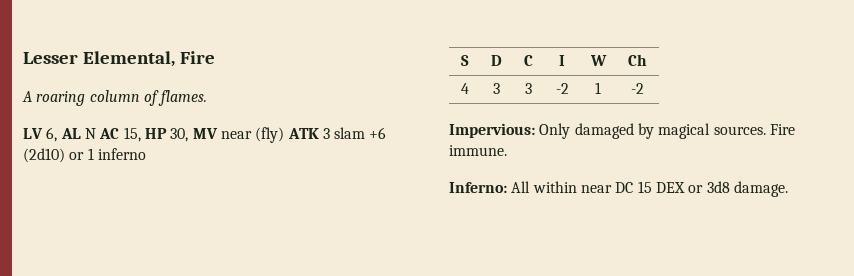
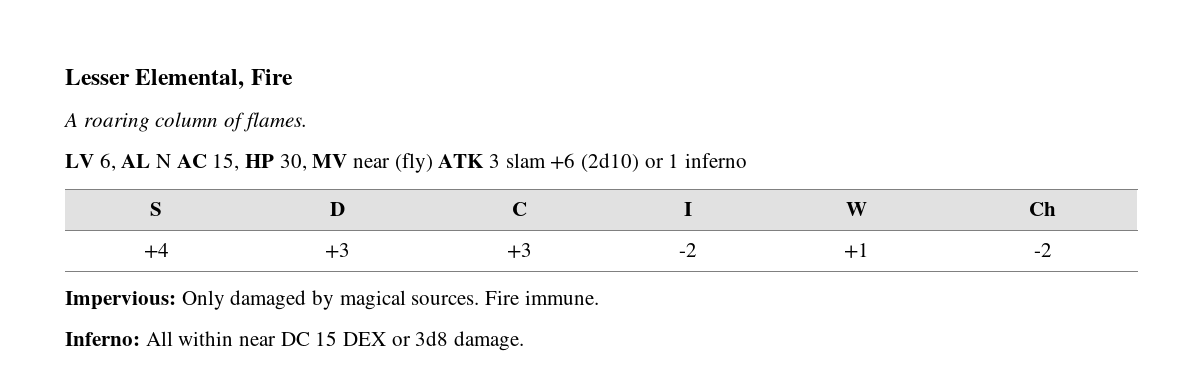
[460,83,469,94] [492,83,500,94] [525,83,532,94] 4 | 3 | 3 -> [143,243,169,258] [325,243,350,258] [507,243,532,258] +4 | +3 | +3
[595,82,601,94] 1 -> [844,243,869,258] +1

